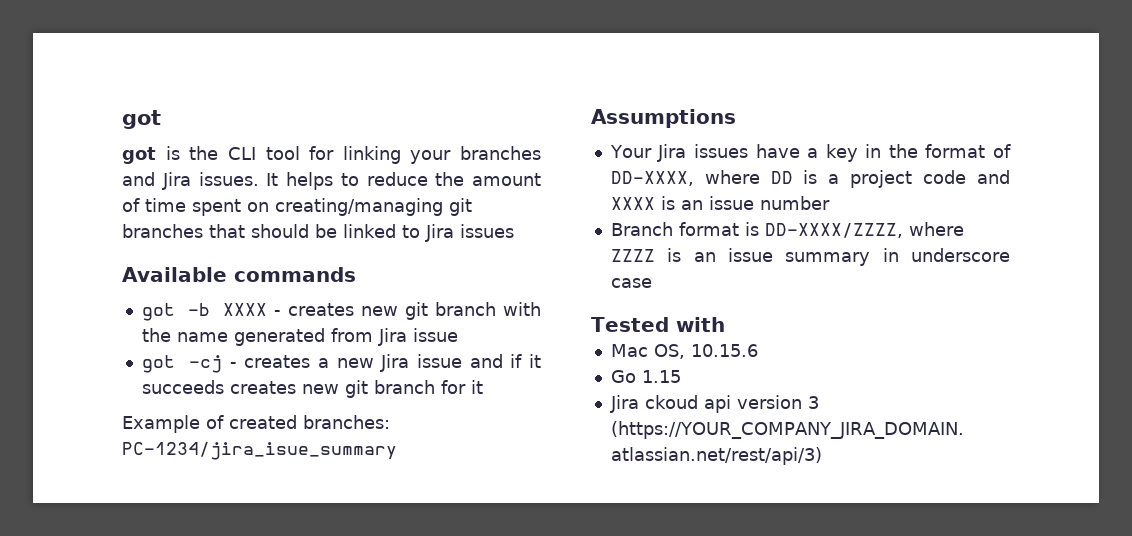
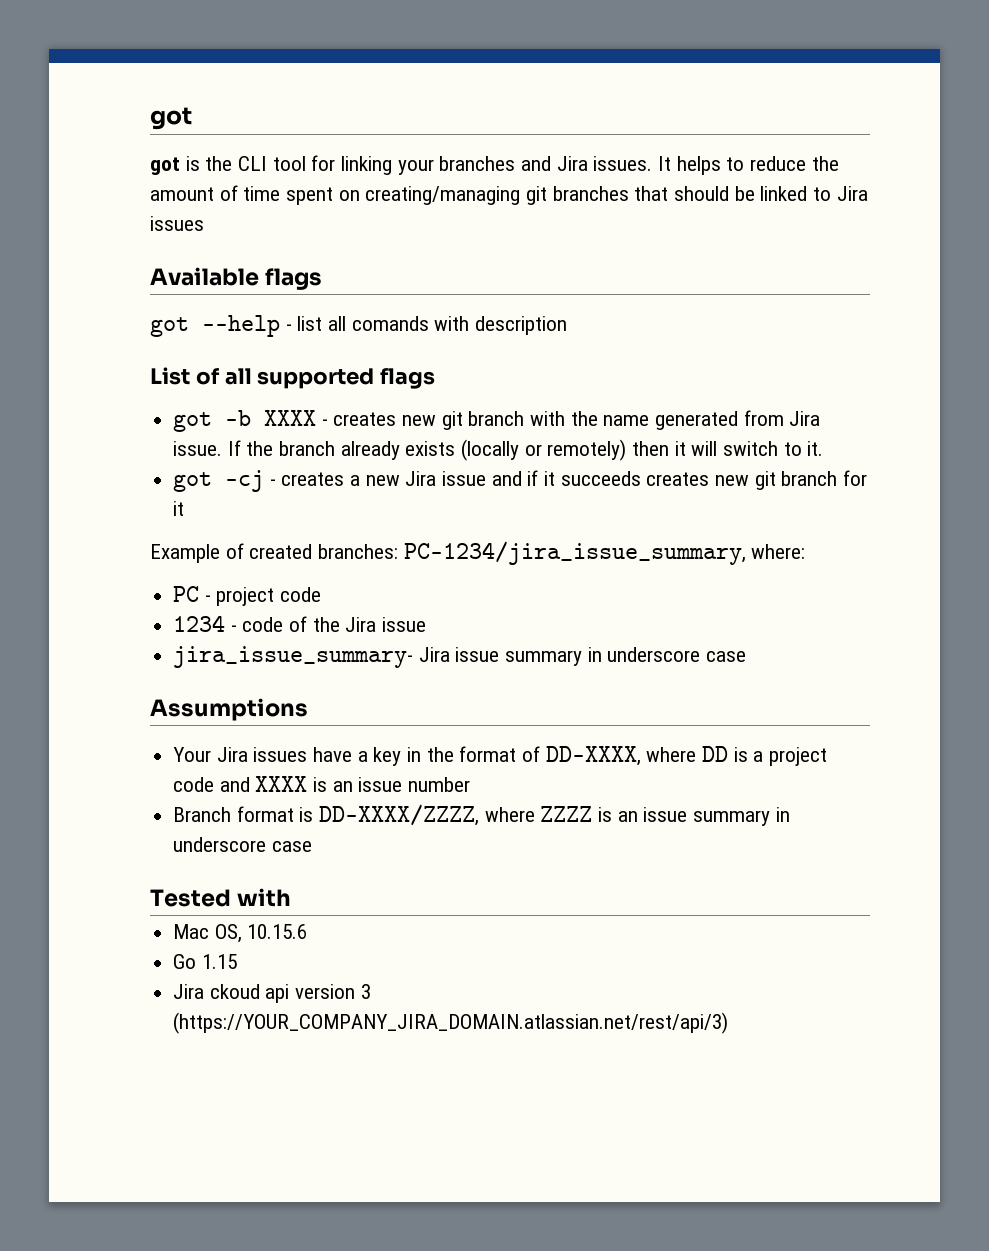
[233,267,356,282] commands -> [265,268,323,290] [150,315,568,337] [150,367,436,389] flags // got --help - list all comands with description // List of all supported flags
[412,328,458,342] issue -> [173,439,824,461] issue. If the branch already exists (locally or remotely) then it will switch to it.
[122,442,397,460] PC-1234/jira_isue_summary -> [403,541,806,565] [173,586,322,606] [173,615,427,632] [173,646,747,668] PC-1234/jira_issue_summary, where: // PC - project code // 1234 - code of the Jira issue // jira_issue_summary- Jira issue summary in underscore case

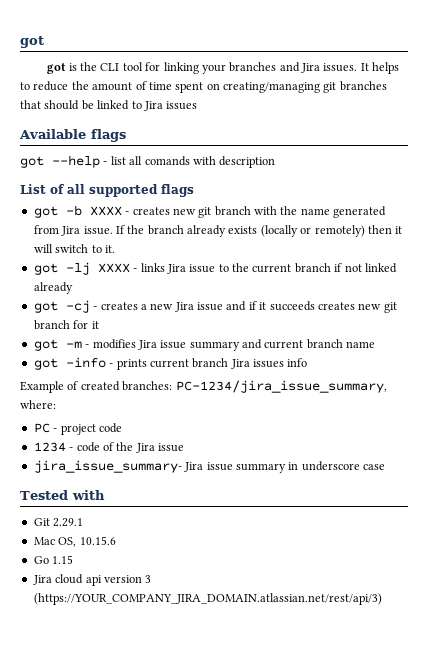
(824, 448) none -> [33,262,397,275] [33,282,73,294] // got -lj XXXX - links Jira issue to the current branch if not linked already
(185, 508) none -> [33,339,376,351] [33,357,308,370] // got -m - modifies Jira issue summary and current branch name // got -info - prints current branch Jira issues info
[150,698,308,721] [173,746,828,766] [173,776,471,792] [173,804,790,826] [173,837,312,852] // Assumptions // Your Jira issues have a key in the format of DD-XXXX, where DD is a project code and XXXX is an issue number // Branch format is DD-XXXX/ZZZZ, where ZZZZ is an issue summary in underscore case -> (385, 467) none
(292, 897) none -> [33,518,84,527] // Git 2.29.1
[209,984,260,999] ckoud -> [55,574,84,584] cloud

